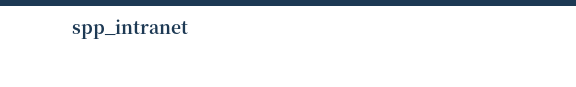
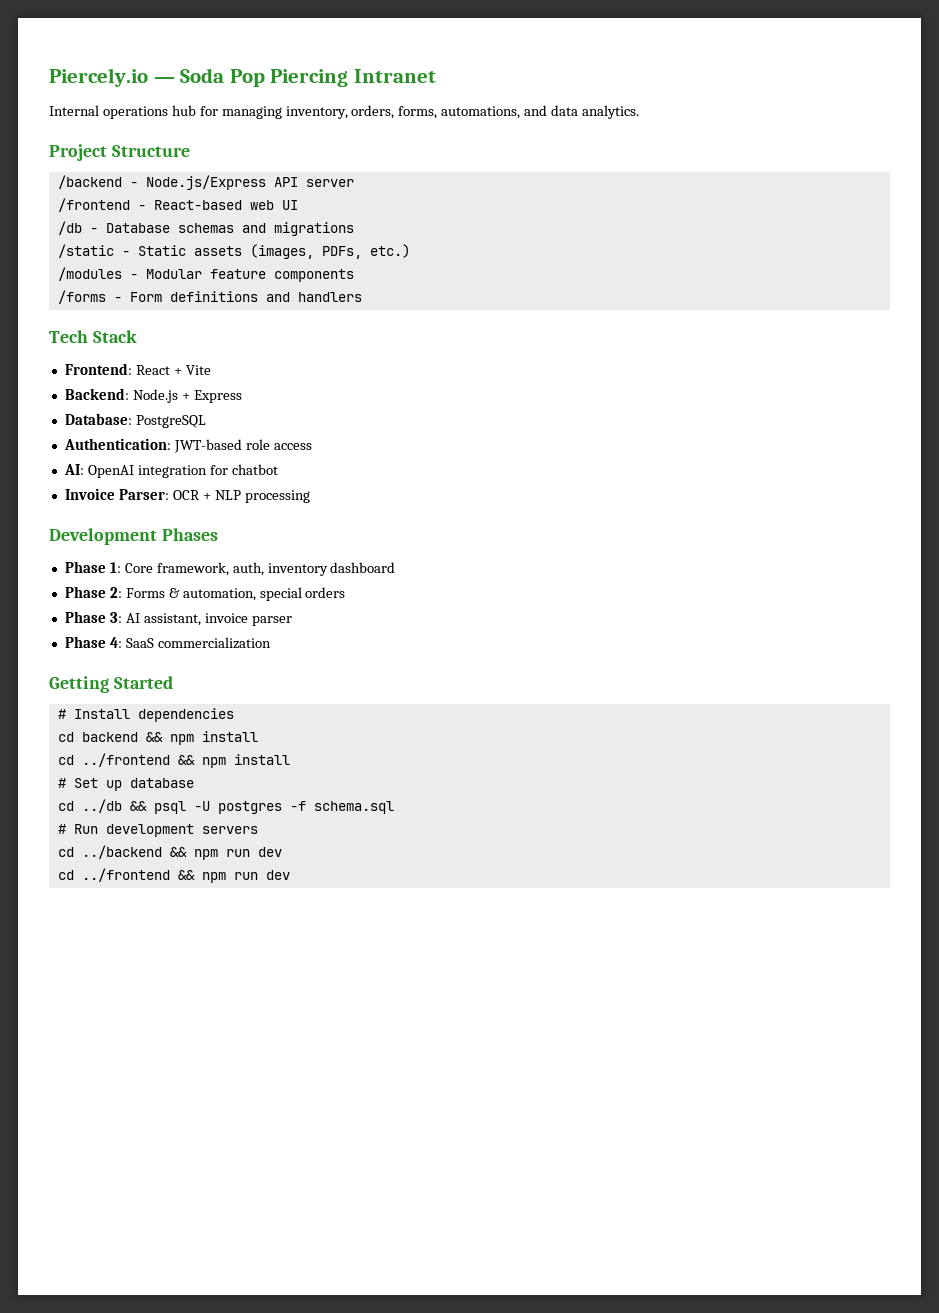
[72,19,188,39] spp_intranet -> [49,68,436,87] [49,105,640,119] [49,144,190,161] [57,175,354,190] [57,198,298,212] [57,221,354,236] [57,244,410,259] [57,267,354,282] [57,290,362,304] [49,330,137,343] [64,363,211,375] [64,388,242,403] [64,413,206,428] [63,438,312,453] [63,464,278,478] [64,488,310,503] [49,528,218,545] [64,561,396,576] [64,586,346,601] [64,611,292,626] [64,636,271,649] [49,676,173,693] [57,708,234,722] [57,731,258,745] [57,753,290,768] [57,778,194,791] [57,799,394,814] [57,824,258,837] [57,845,282,860] [57,868,290,883] Piercely.io — Soda Pop Piercing Intranet // Internal operations hub for managing inventory, orders, forms, automations, and data analytics. // Project Structure // /backend - Node.js/Express API server // /frontend - React-based web UI // /db - Database schemas and migrations // /static - Static assets (images, PDFs, etc.) // /modules - Modular feature components // /forms - Form definitions and handlers // Tech Stack // Frontend: React + Vite // Backend: Node.js + Express // Database: PostgreSQL // Authentication: JWT-based role access // AI: OpenAI integration for chatbot // Invoice Parser: OCR + NLP processing // Development Phases // Phase 1: Core framework, auth, inventory dashboard // Phase 2: Forms & automation, special orders // Phase 3: AI assistant, invoice parser // Phase 4: SaaS commercialization // Getting Started // # Install dependencies // cd backend && npm install // cd ../frontend && npm install // # Set up database // cd ../db && psql -U postgres -f schema.sql // # Run development servers // cd ../backend && npm run dev // cd ../frontend && npm run dev

